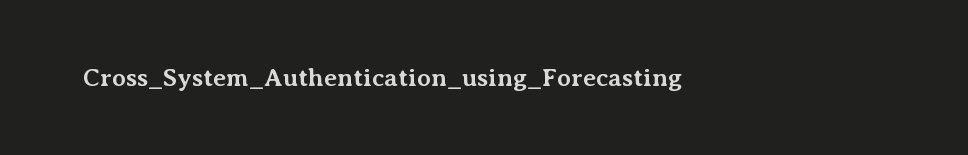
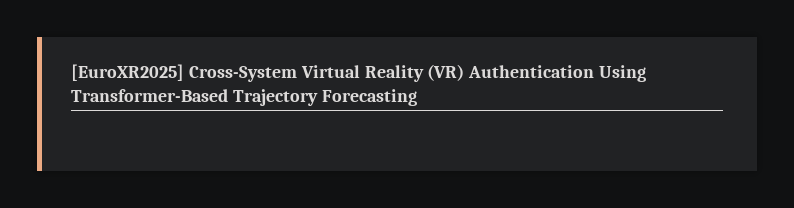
[83,68,682,91] Cross_System_Authentication_using_Forecasting -> [71,64,647,82] [71,89,417,106] [EuroXR2025] Cross-System Virtual Reality (VR) Authentication Using Transformer-Based Trajectory Forecasting

